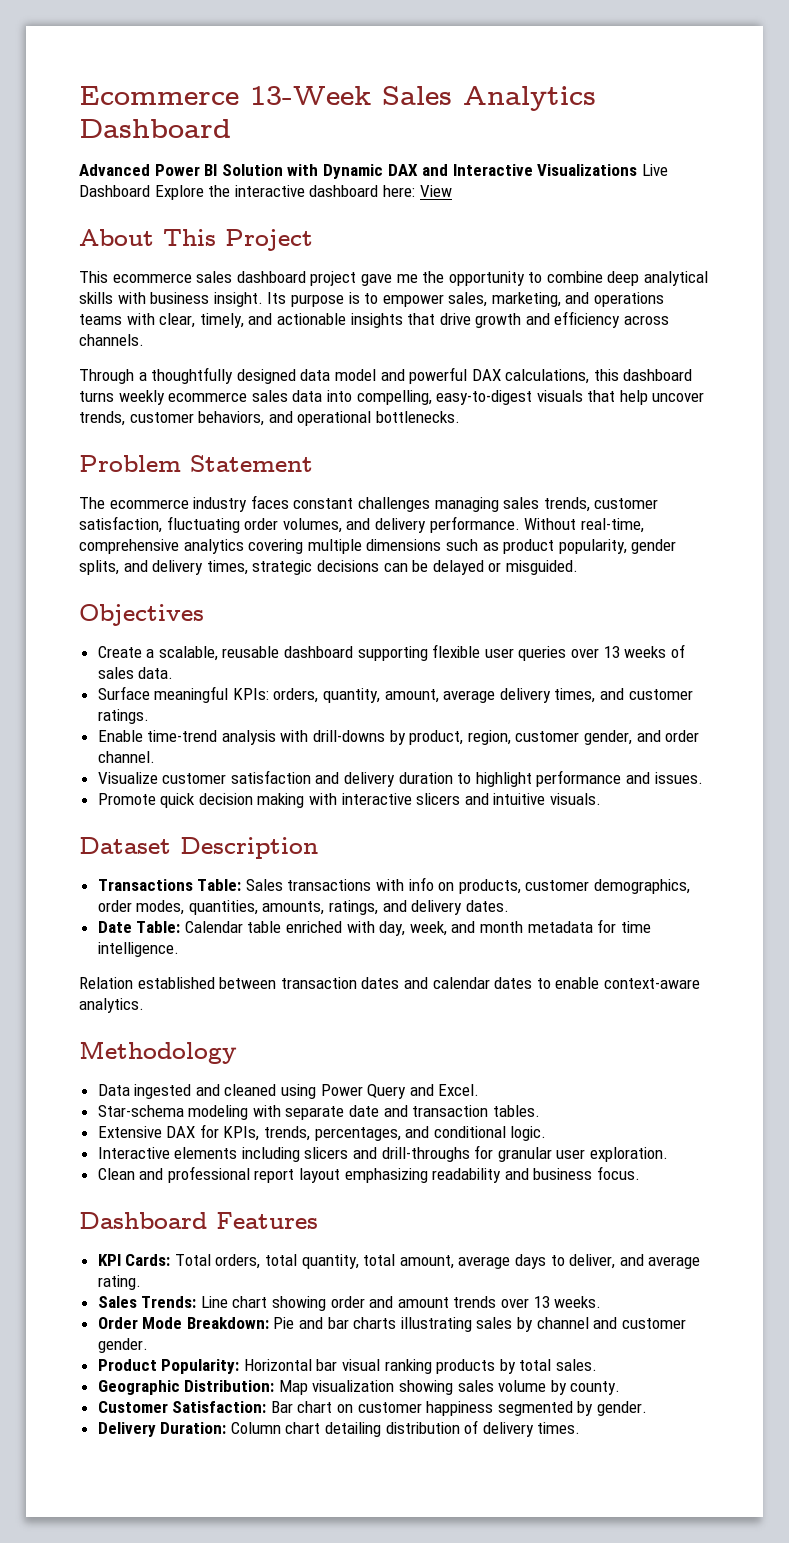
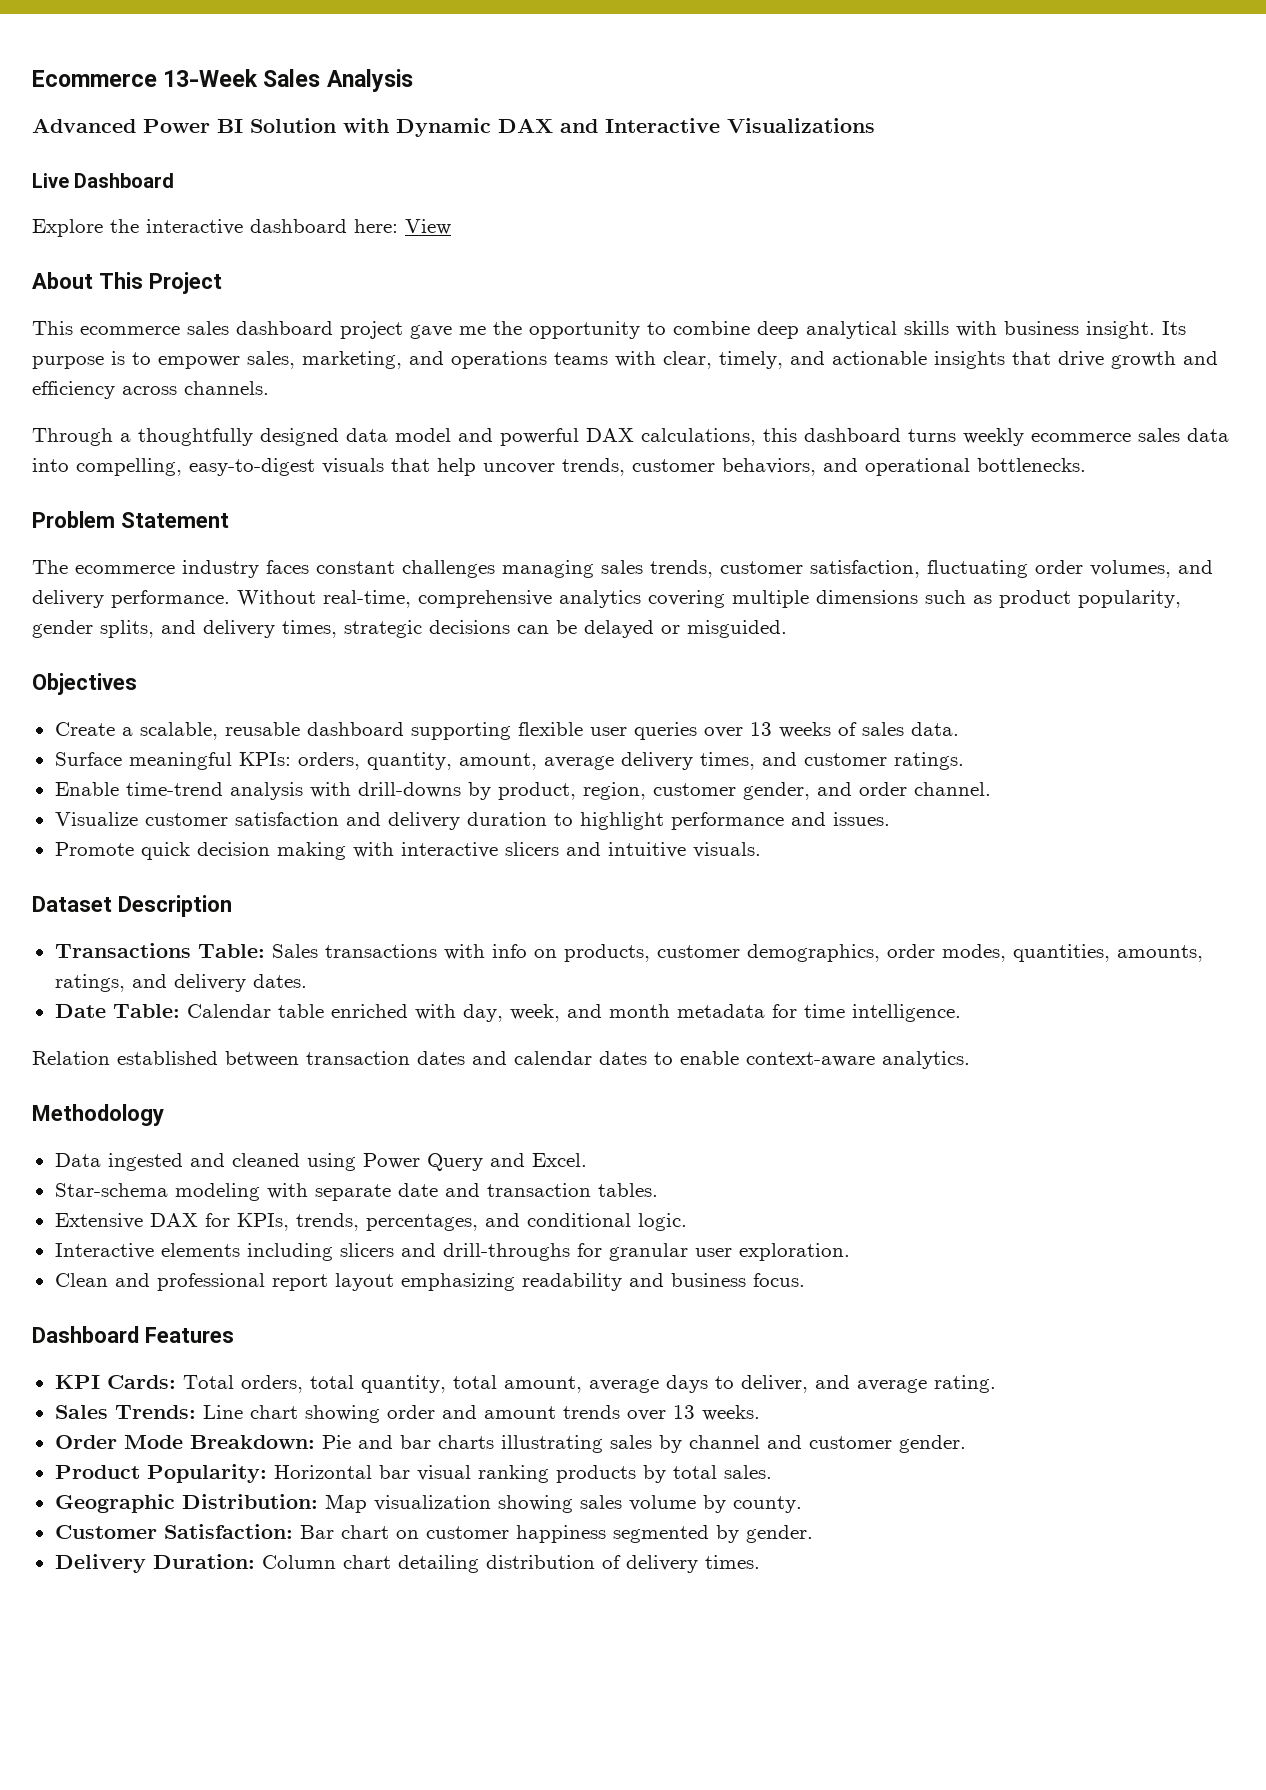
[463,86,596,111] [79,119,231,138] Analytics Dashboard -> [326,69,413,92] Analysis
(638, 170) none -> (875, 125) //
(150, 191) none -> (175, 180) //

